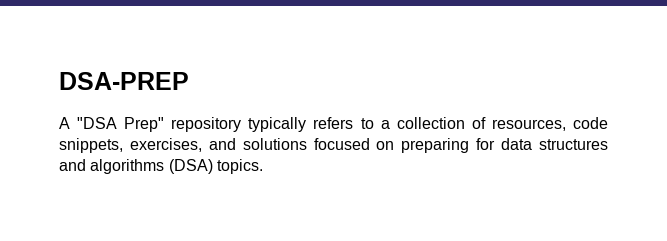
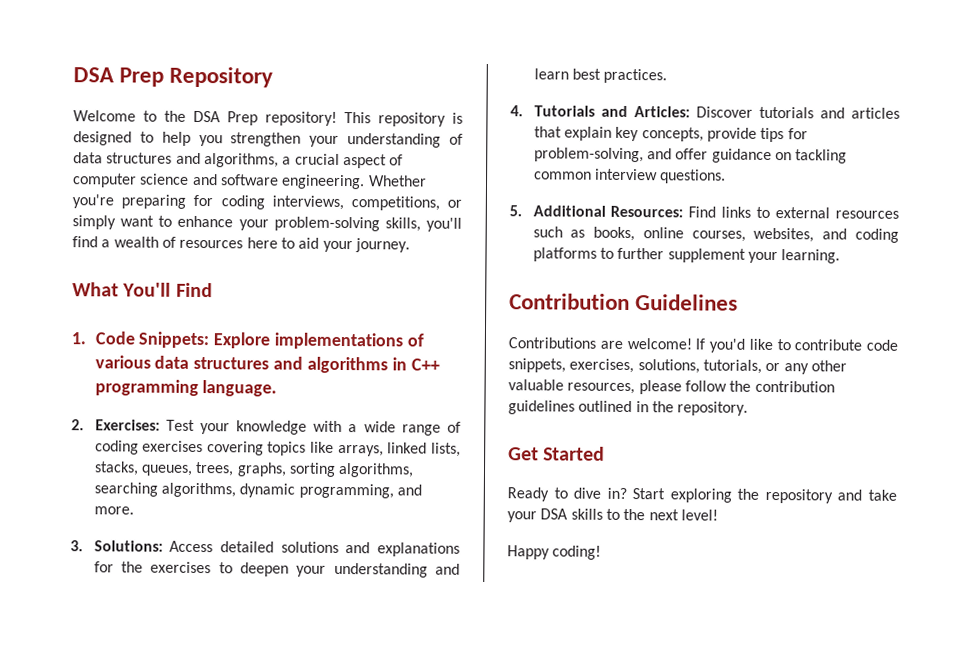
[59,72,189,90] [59,117,609,132] [59,138,609,153] [59,159,263,174] DSA-PREP // A "DSA Prep" repository typically refers to a collection of resources, code snippets, exercises, and solutions focused on preparing for data structures and algorithms (DSA) topics. -> [73,66,274,88] [73,110,463,127] [73,131,463,148] [73,152,404,169] [72,173,427,190] [72,194,463,211] [72,215,462,232] [72,236,410,253] [72,282,213,298] [71,331,425,350] [94,355,440,374] [94,379,278,397] [71,419,462,436] [94,440,462,457] [93,461,415,478] [93,482,422,499] [93,506,134,515] [70,540,460,557] [93,561,460,578] [533,68,668,84] [510,105,900,119] [533,126,808,143] [533,147,848,164] [533,168,727,184] [509,205,900,219] [532,226,899,243] [532,247,841,264] [509,293,739,311] [508,337,898,353] [508,358,847,375] [508,379,835,395] [508,400,749,416] [508,446,606,461] [507,487,897,504] [507,508,718,523] [507,545,602,560] DSA Prep Repository // Welcome to the DSA Prep repository! This repository is designed to help you strengthen your understanding of data structures and algorithms, a crucial aspect of computer science and software engineering. Whether you're preparing for coding interviews, competitions, or simply want to enhance your problem-solving skills, you'll find a wealth of resources here to aid your journey. // What You'll Find // 1. Code Snippets: Explore implementations of various data structures and algorithms in C++ programming language. // 2. Exercises: Test your knowledge with a wide range of coding exercises covering topics like arrays, linked lists, stacks, queues, trees, graphs, sorting algorithms, searching algorithms, dynamic programming, and more. // 3. Solutions: Access detailed solutions and explanations for the exercises to deepen your understanding and learn best practices. // 4. Tutorials and Articles: Discover tutorials and articles that explain key concepts, provide tips for problem-solving, and offer guidance on tackling common interview questions. // 5. Additional Resources: Find links to external resources such as books, online courses, websites, and coding platforms to further supplement your learning. // Contribution Guidelines // Contributions are welcome! If you'd like to contribute code snippets, exercises, solutions, tutorials, or any other valuable resources, please follow the contribution guidelines outlined in the repository. // Get Started // Ready to dive in? Start exploring the repository and take your DSA skills to the next level! // Happy coding!

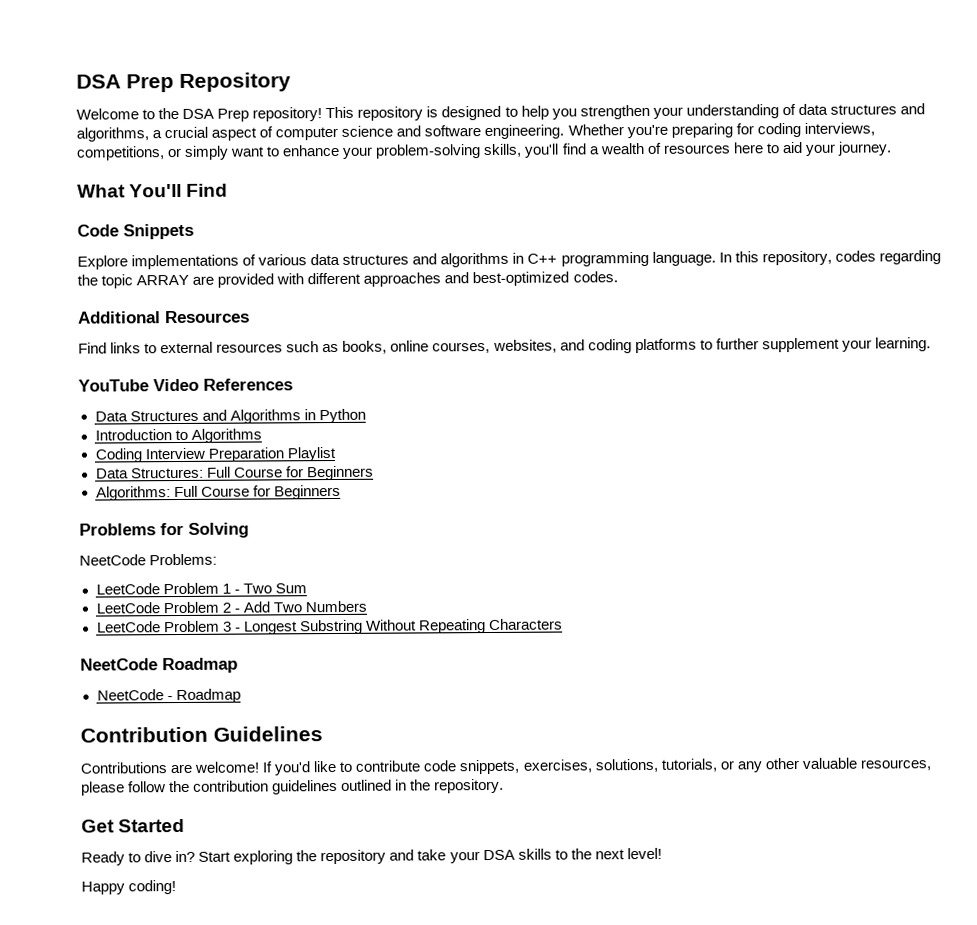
[71,331,210,349] 1. Code Snippets: -> [77,223,194,240] Code Snippets //
[71,419,462,436] [94,440,462,457] [93,461,415,478] [93,482,422,499] [93,506,134,515] [70,540,460,557] [93,561,460,578] [533,68,668,84] [510,105,900,119] [533,126,808,143] [533,147,848,164] [533,168,727,184] [509,205,684,218] // 2. Exercises: Test your knowledge with a wide range of coding exercises covering topics like arrays, linked lists, stacks, queues, trees, graphs, sorting algorithms, searching algorithms, dynamic programming, and more. // 3. Solutions: Access detailed solutions and explanations for the exercises to deepen your understanding and learn best practices. // 4. Tutorials and Articles: Discover tutorials and articles that explain key concepts, provide tips for problem-solving, and offer guidance on tackling common interview questions. // 5. Additional Resources: -> [718,250,941,266] [77,271,618,289] [78,310,250,324] In this repository, codes regarding the topic ARRAY are provided with different approaches and best-optimized codes. // Additional Resources //
(841, 256) none -> [78,378,293,392] [94,408,366,424] [94,428,262,443] [94,446,336,463] [95,465,374,481] [95,484,341,501] [79,522,249,538] [79,553,218,566] [95,582,307,595] [95,600,367,614] [96,618,563,635] [80,657,238,674] [96,688,241,704] // YouTube Video References // Data Structures and Algorithms in Python // Introduction to Algorithms // Coding Interview Preparation Playlist // Data Structures: Full Course for Beginners // Algorithms: Full Course for Beginners // Problems for Solving // NeetCode Problems: // LeetCode Problem 1 - Two Sum // LeetCode Problem 2 - Add Two Numbers // LeetCode Problem 3 - Longest Substring Without Repeating Characters // NeetCode Roadmap // NeetCode - Roadmap

